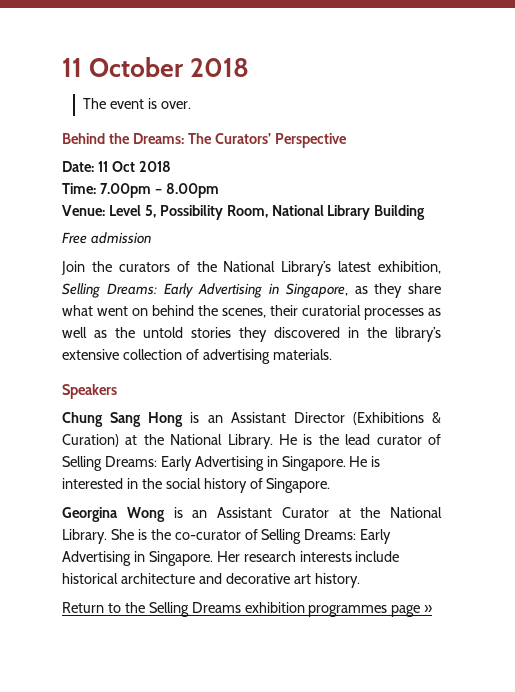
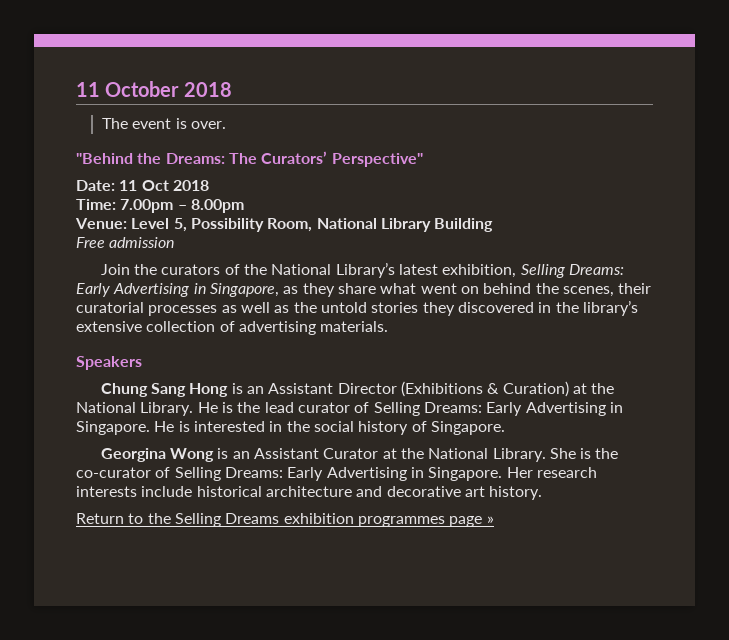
[62,133,105,144] Behind -> [76,153,133,164] "Behind
[274,133,347,148] Perspective -> [331,153,423,167] Perspective"

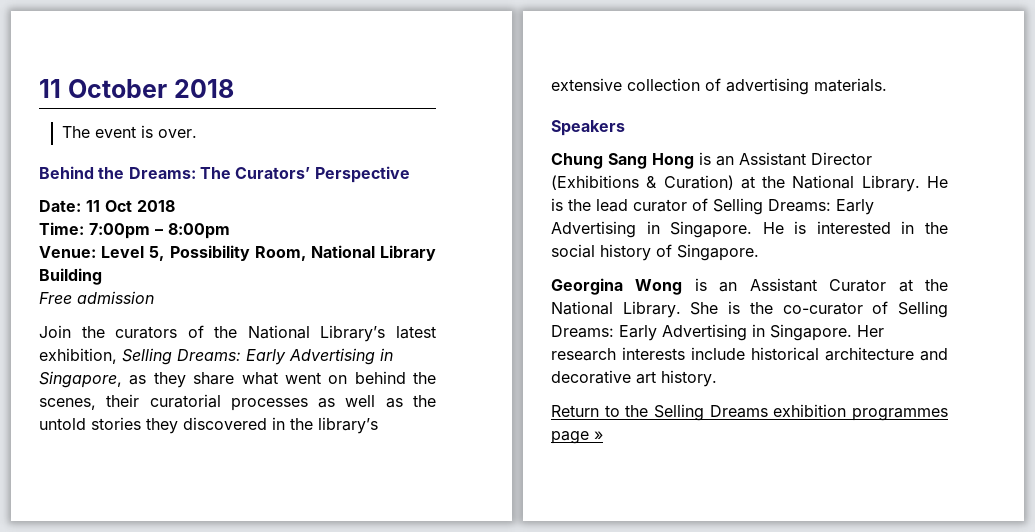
[76,153,133,164] "Behind -> [39,166,94,179] Behind
[331,153,423,167] Perspective" -> [314,166,410,183] Perspective
[120,199,244,213] 7.00pm – 8.00pm -> [89,223,230,239] 7:00pm – 8:00pm

